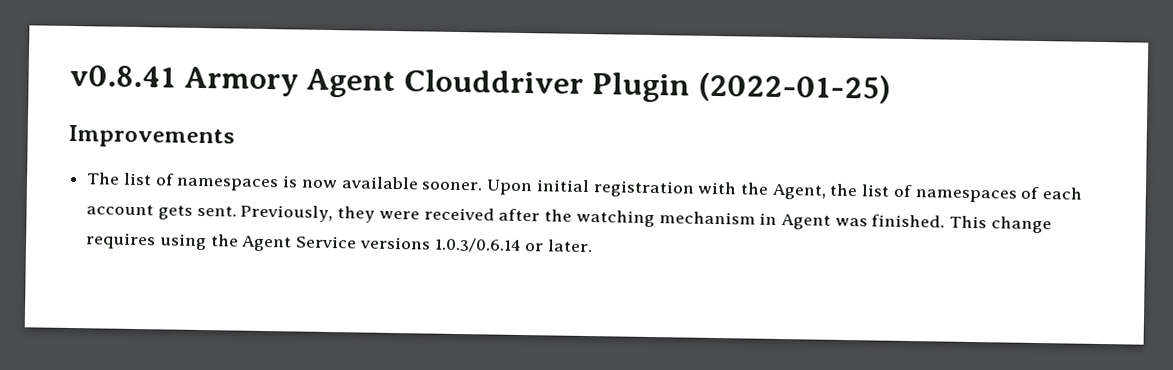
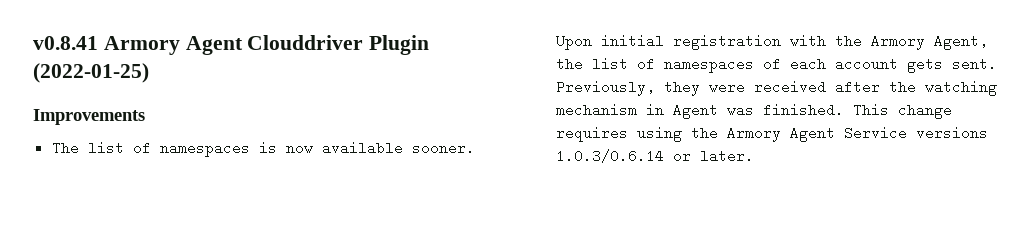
(769, 188) none -> [870,34,925,50] Armory
(239, 240) none -> [726,126,781,142] Armory

